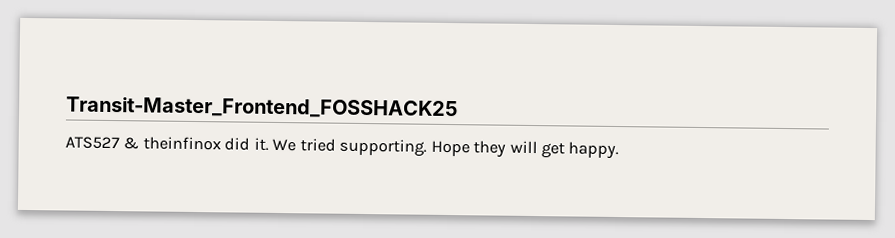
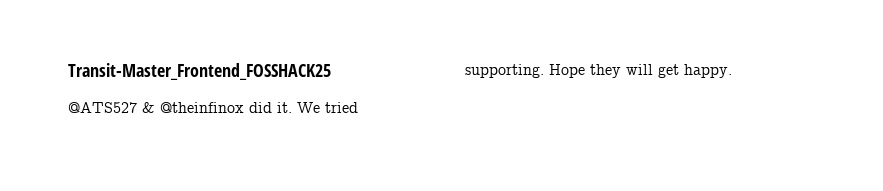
[65,136,221,151] ATS527 & theinfinox -> [68,102,244,113] @ATS527 & @theinfinox

